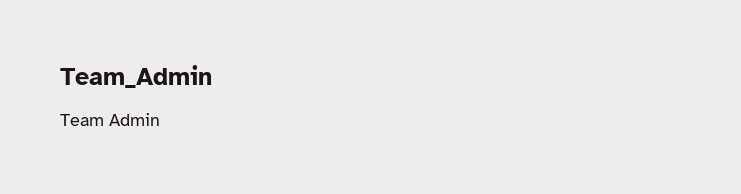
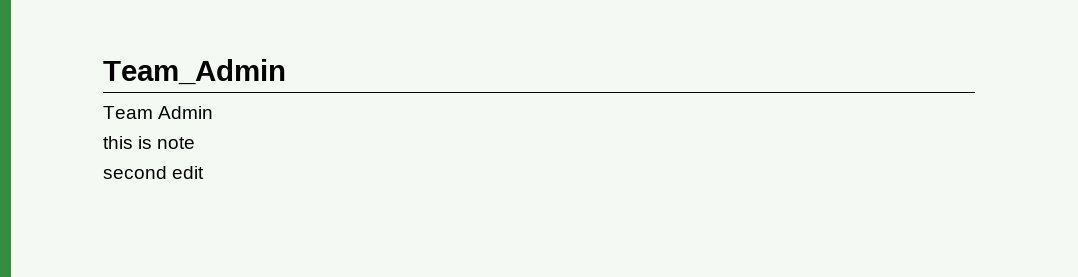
(160, 119) none -> [103,136,196,149] [103,166,205,179] // this is note // second edit

